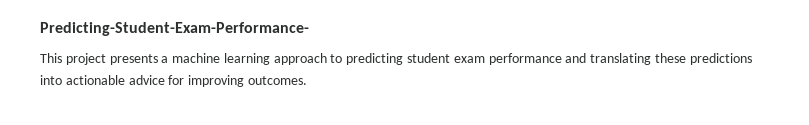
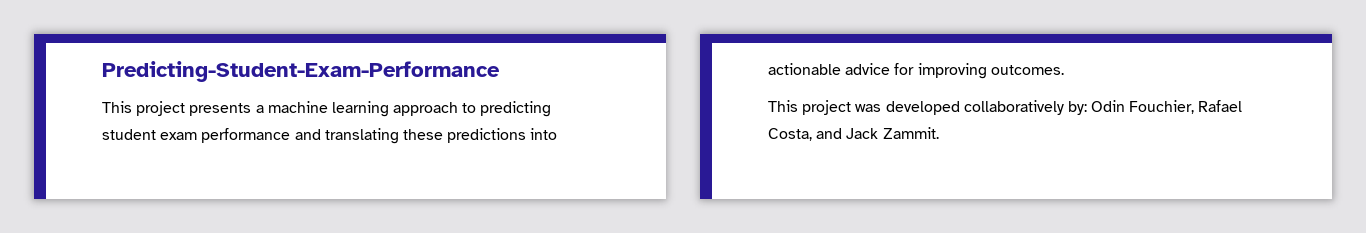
[40,22,309,36] Predicting-Student-Exam-Performance- -> [102,61,500,82] Predicting-Student-Exam-Performance
(307, 80) none -> [768,100,1243,115] [768,127,939,141] // This project was developed collaboratively by: Odin Fouchier, Rafael Costa, and Jack Zammit.

